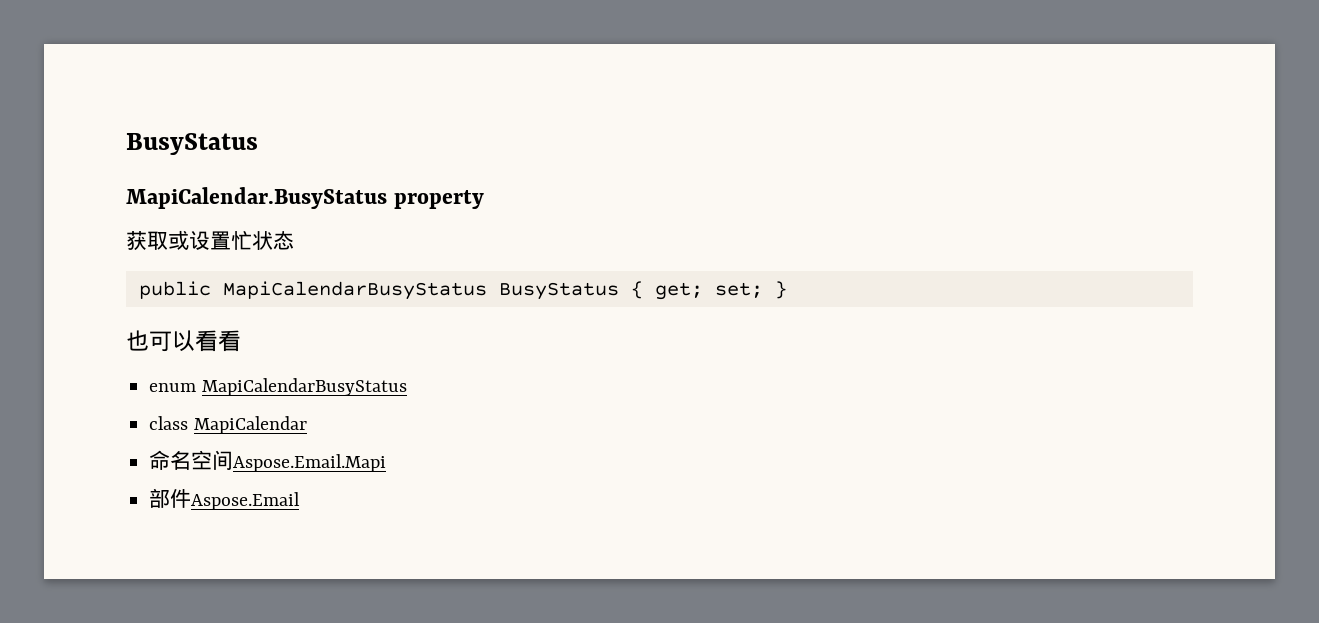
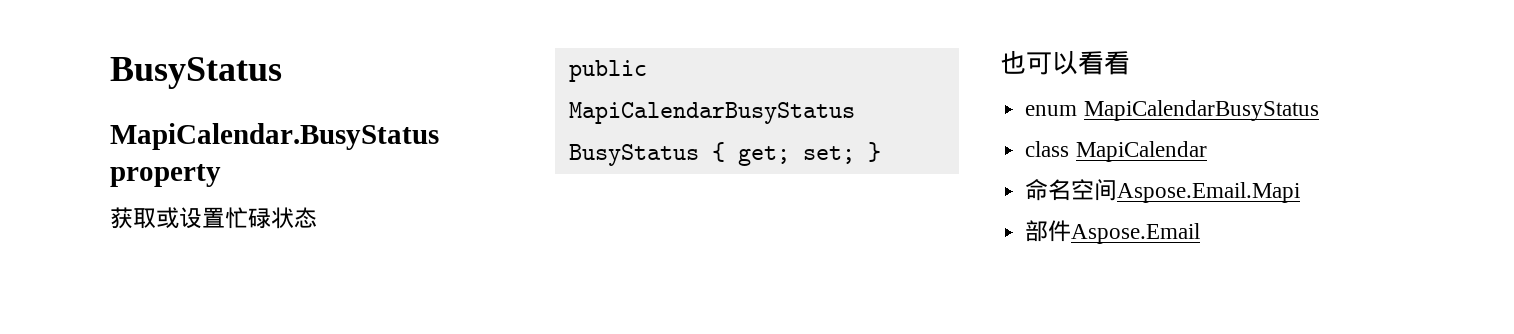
(252, 240) none -> [248,208,271,229] 碌

